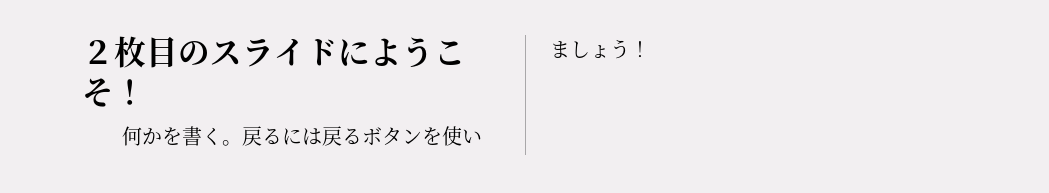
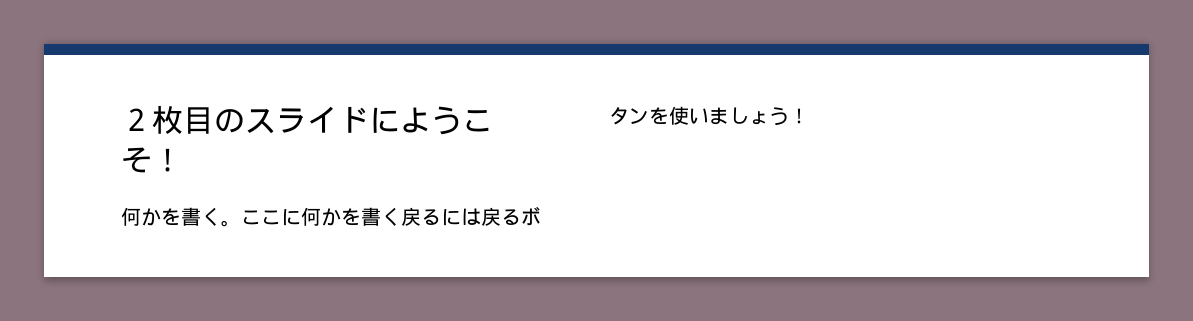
(242, 143) none -> [241,207,401,226] ここに何かを書く

